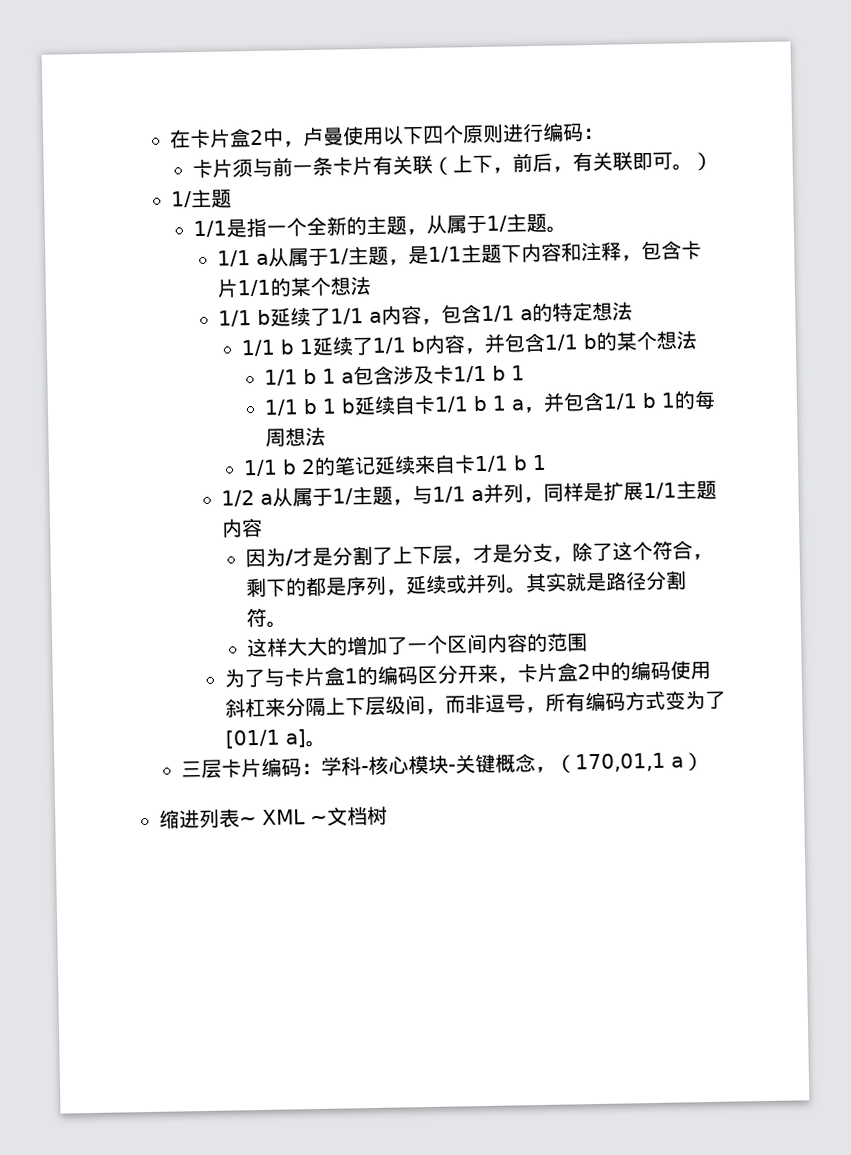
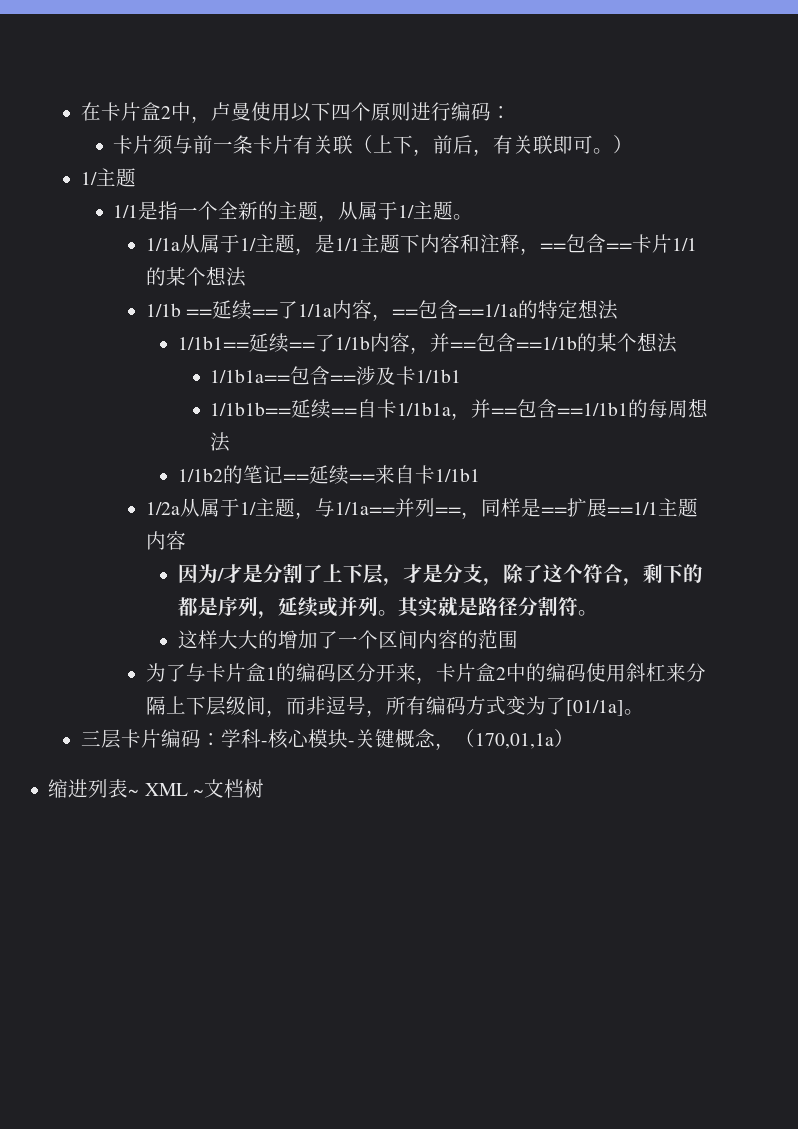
[217,250,270,267] 1/1 a -> [145,238,180,251] 1/1a
[641,240,683,261] 包含 -> [539,234,632,253] ==包含==
[218,301,634,327] [240,330,697,357] [264,364,526,386] [264,389,717,416] [265,426,327,447] [242,454,547,477] [221,490,274,507] 1/1 b延续了1/1 a内容，包含1/1 a的特定想法 // 1/1 b 1延续了1/1 b内容，并包含1/1 b的某个想法 // 1/1 b 1 a包含涉及卡1/1 b 1 // 1/1 b 1 b延续自卡1/1 b 1 a，并包含1/1 b 1的每周想法 // 1/1 b 2的笔记延续来自卡1/1 b 1 // 1/2 a -> [145,299,618,321] [177,332,677,354] [210,366,462,385] [210,398,709,420] [210,432,231,452] [177,465,480,485] [145,502,180,515] 1/1b ==延续==了1/1a内容，==包含==1/1a的特定想法 // 1/1b1==延续==了1/1b内容，并==包含==1/1b的某个想法 // 1/1b1a==包含==涉及卡1/1b1 // 1/1b1b==延续==自卡1/1b1a，并==包含==1/1b1的每周想法 // 1/1b2的笔记==延续==来自卡1/1b1 // 1/2a
[432,481,678,504] 1/1 a并列，同样是扩展1/1 -> [334,498,658,519] 1/1a==并列==，同样是==扩展==1/1
[225,729,308,749] [01/1 a] -> [565,700,624,716] [01/1a]
[574,752,684,773] 170,01,1 a -> [474,733,554,749] 170,01,1a

